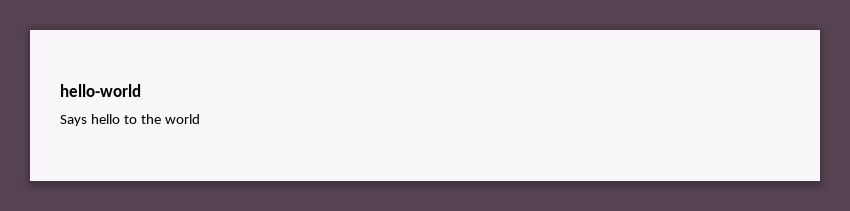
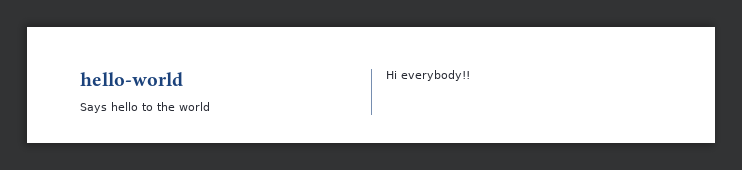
(200, 119) none -> [386,70,470,81] // Hi everybody!!

